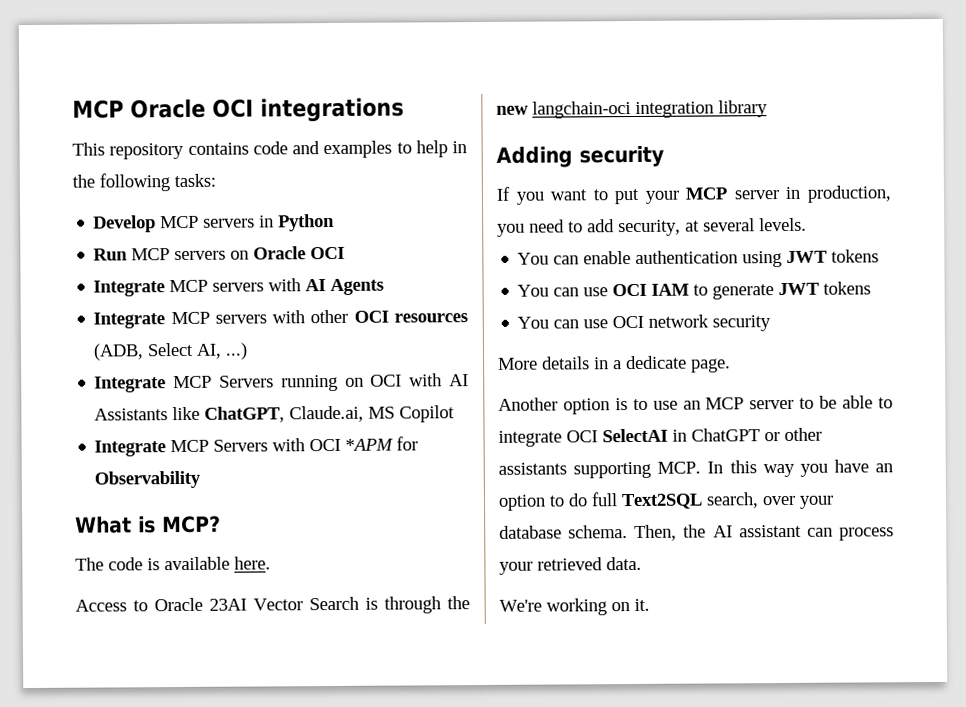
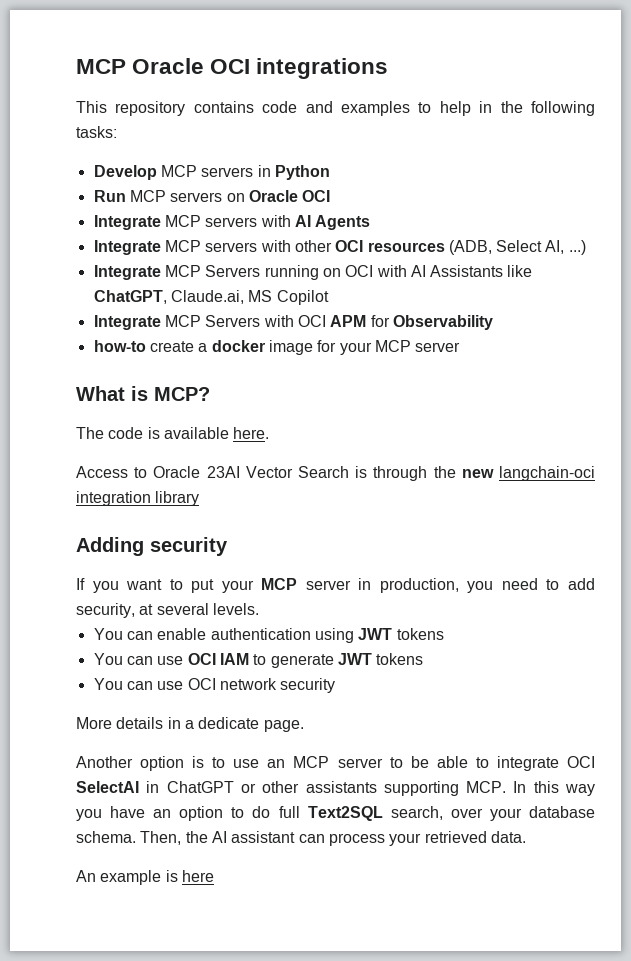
[345,438,395,451] *APM -> [330,315,367,327] APM
(202, 479) none -> [93,340,461,355] // how-to create a docker image for your MCP server
[499,598,650,616] We're working on it. -> [76,870,214,885] An example is here

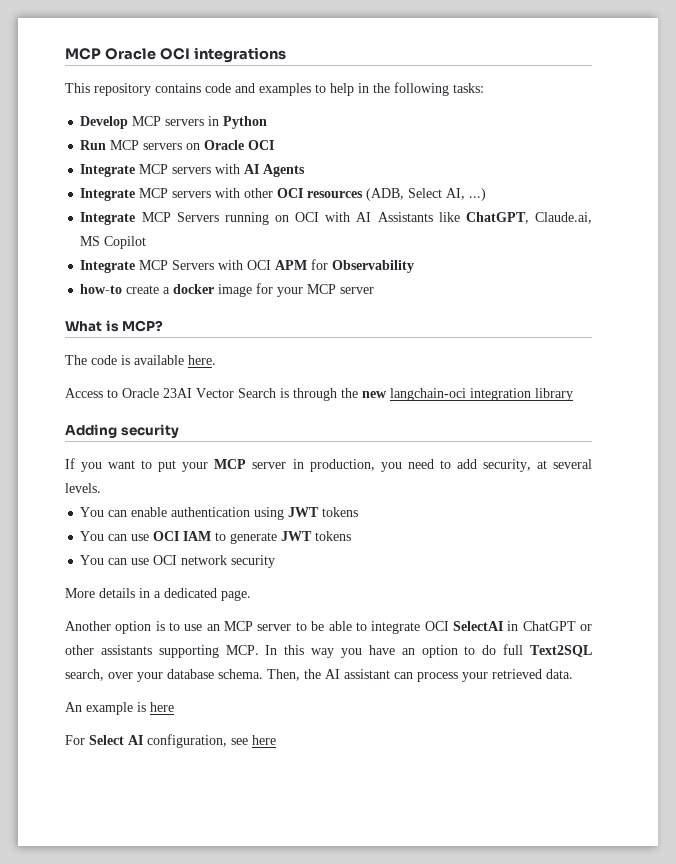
[198,717,260,729] dedicate -> [164,588,217,598] dedicated
(214, 876) none -> [65,734,276,748] // For Select AI configuration, see here

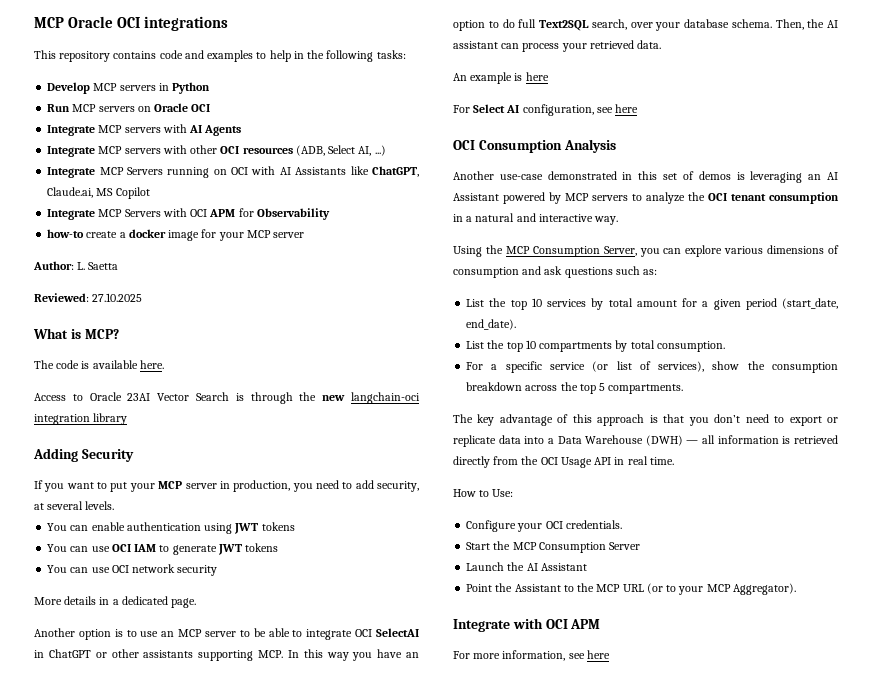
(375, 290) none -> [33,261,119,270] [34,293,143,302] // Author: L. Saetta // Reviewed: 27.10.2025
[120,424,179,438] security -> [81,449,134,462] Security
(276, 740) none -> [453,139,616,153] [453,171,838,183] [453,192,839,204] [453,213,619,225] [453,245,839,257] [453,266,658,278] [466,298,839,310] [466,319,517,330] [466,340,725,352] [466,361,838,373] [466,382,684,394] [453,414,838,426] [453,435,838,447] [453,456,674,468] [453,489,514,497] [466,520,622,532] [466,541,641,553] [466,562,587,571] [466,583,796,595] [453,618,601,632] [453,650,610,661] // OCI Consumption Analysis // Another use-case demonstrated in this set of demos is leveraging an AI Assistant powered by MCP servers to analyze the OCI tenant consumption in a natural and interactive way. // Using the MCP Consumption Server, you can explore various dimensions of consumption and ask questions such as: // List the top 10 services by total amount for a given period (start_date, end_date). // List the top 10 compartments by total consumption. // For a specific service (or list of services), show the consumption breakdown across the top 5 compartments. // The key advantage of this approach is that you don’t need to export or replicate data into a Data Warehouse (DWH) — all information is retrieved directly from the OCI Usage API in real time. // How to Use: // Configure your OCI credentials. // Start the MCP Consumption Server // Launch the AI Assistant // Point the Assistant to the MCP URL (or to your MCP Aggregator). // Integrate with OCI APM // For more information, see here

